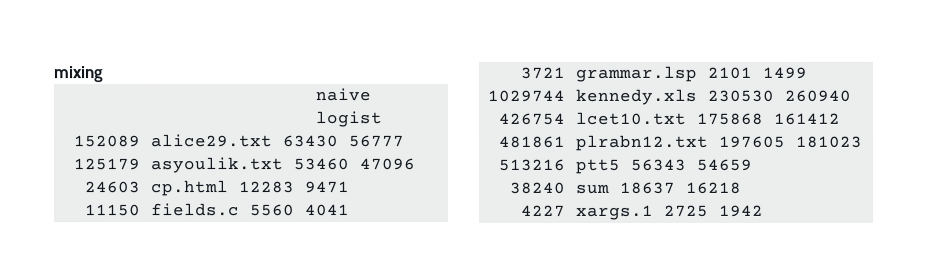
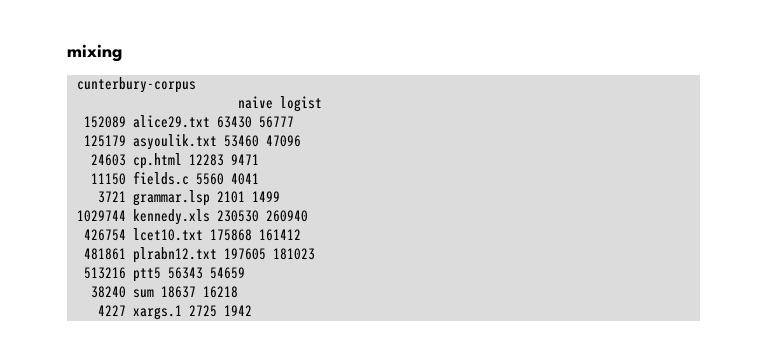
(103, 74) none -> [76,77,196,93] // cunterbury-corpus

